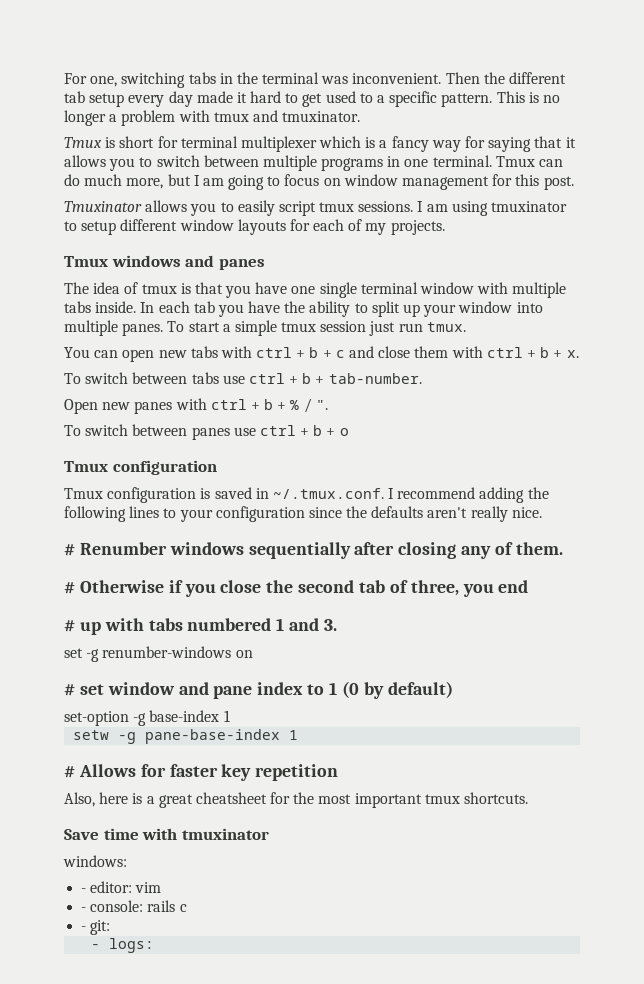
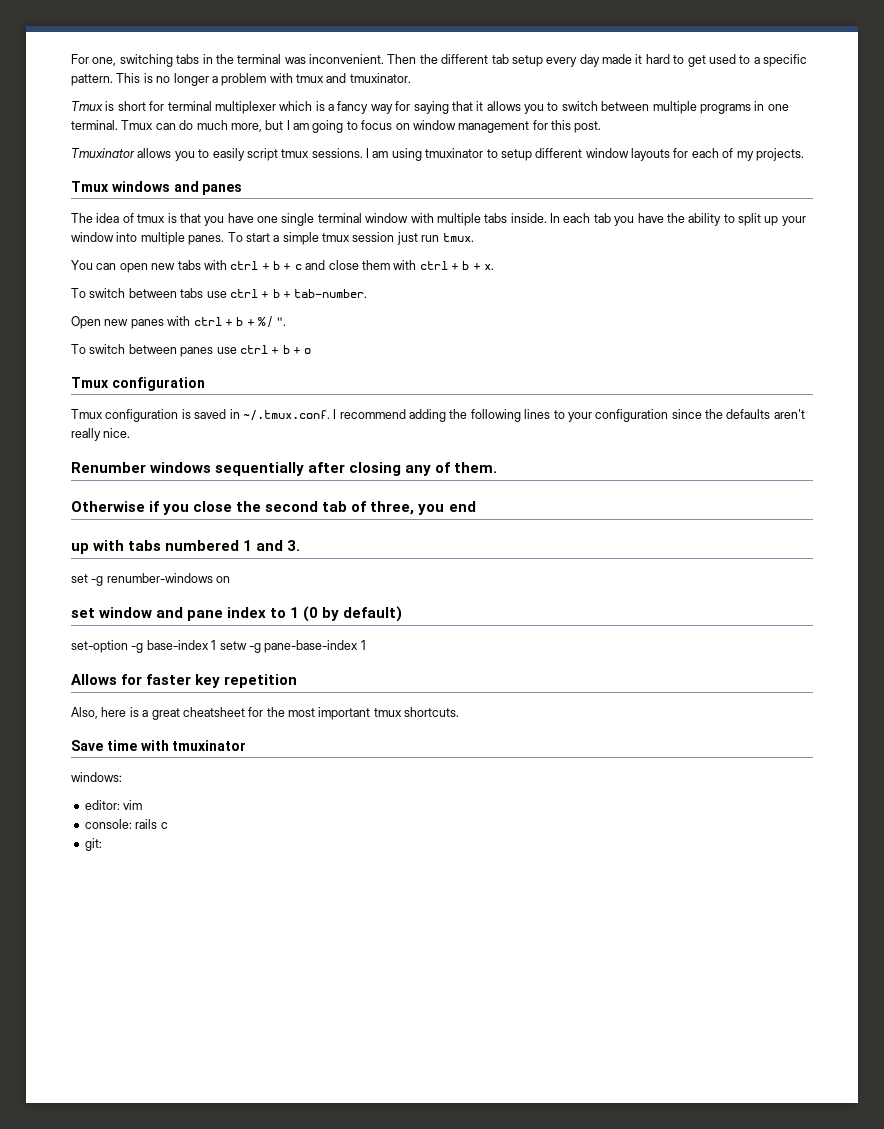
[64,544,75,556] # -> (131, 433) none
[64,582,75,594] # -> (498, 467) none
[64,620,75,632] # -> (476, 506) none
[64,684,75,696] # -> (231, 579) none
(230, 716) // -> (217, 645) none
[64,766,75,778] # -> (366, 645) none
[81,888,87,893] - -> (122, 777) none
[81,907,87,912] - -> (143, 805) none
[81,926,87,931] - -> (168, 825) none
[91,938,155,953] // - logs: -> (102, 844) none

